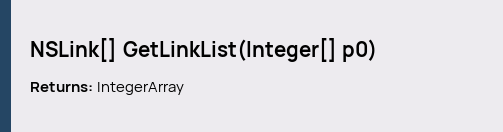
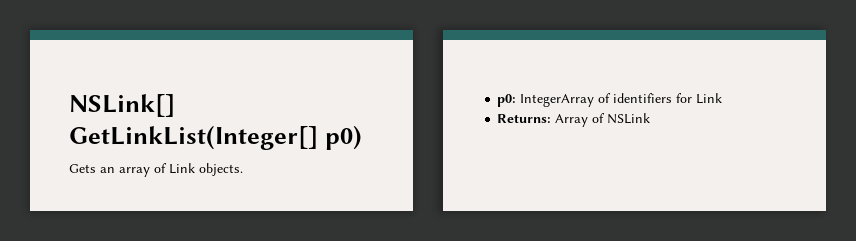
[30,82,185,95] Returns: IntegerArray -> [69,163,243,177] [497,93,723,107] [497,113,651,127] Gets an array of Link objects. // p0: IntegerArray of identifiers for Link // Returns: Array of NSLink

